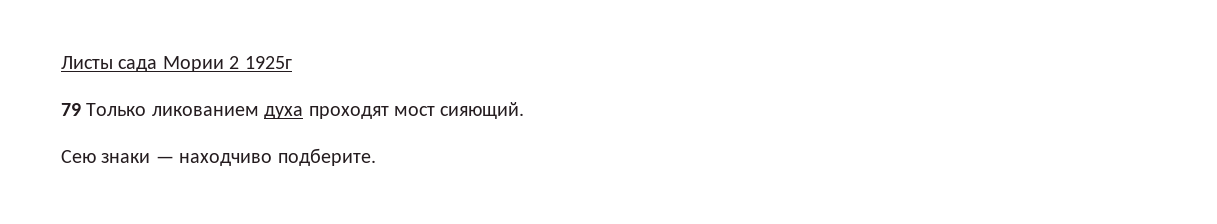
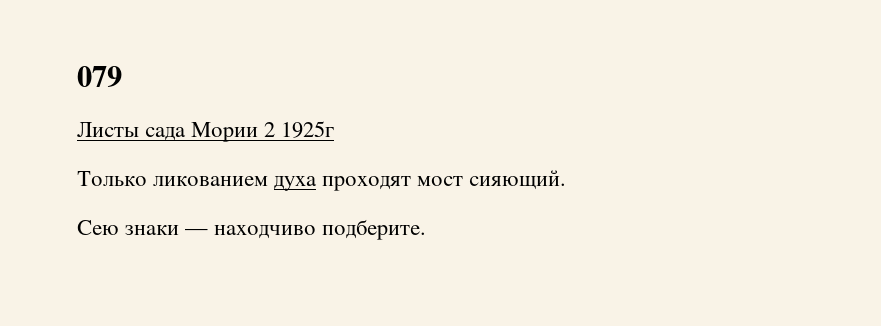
(61, 62) none -> [77,66,122,87] 079 //
[61,103,81,116] 79 -> (335, 129) none

